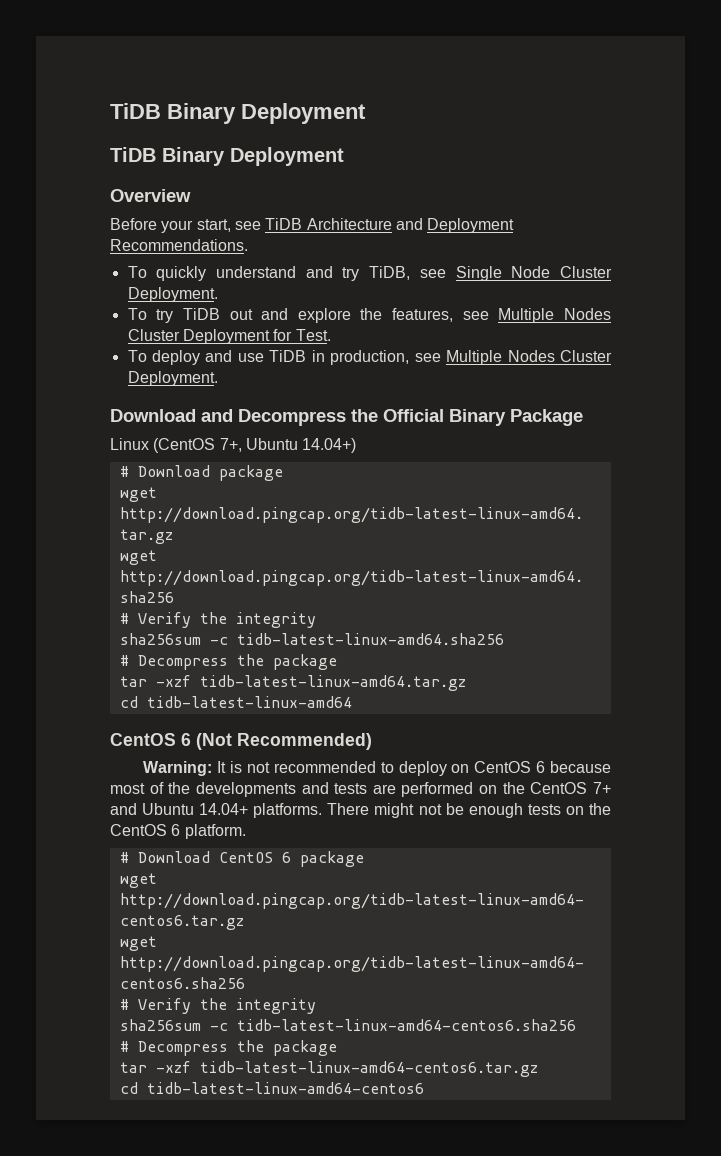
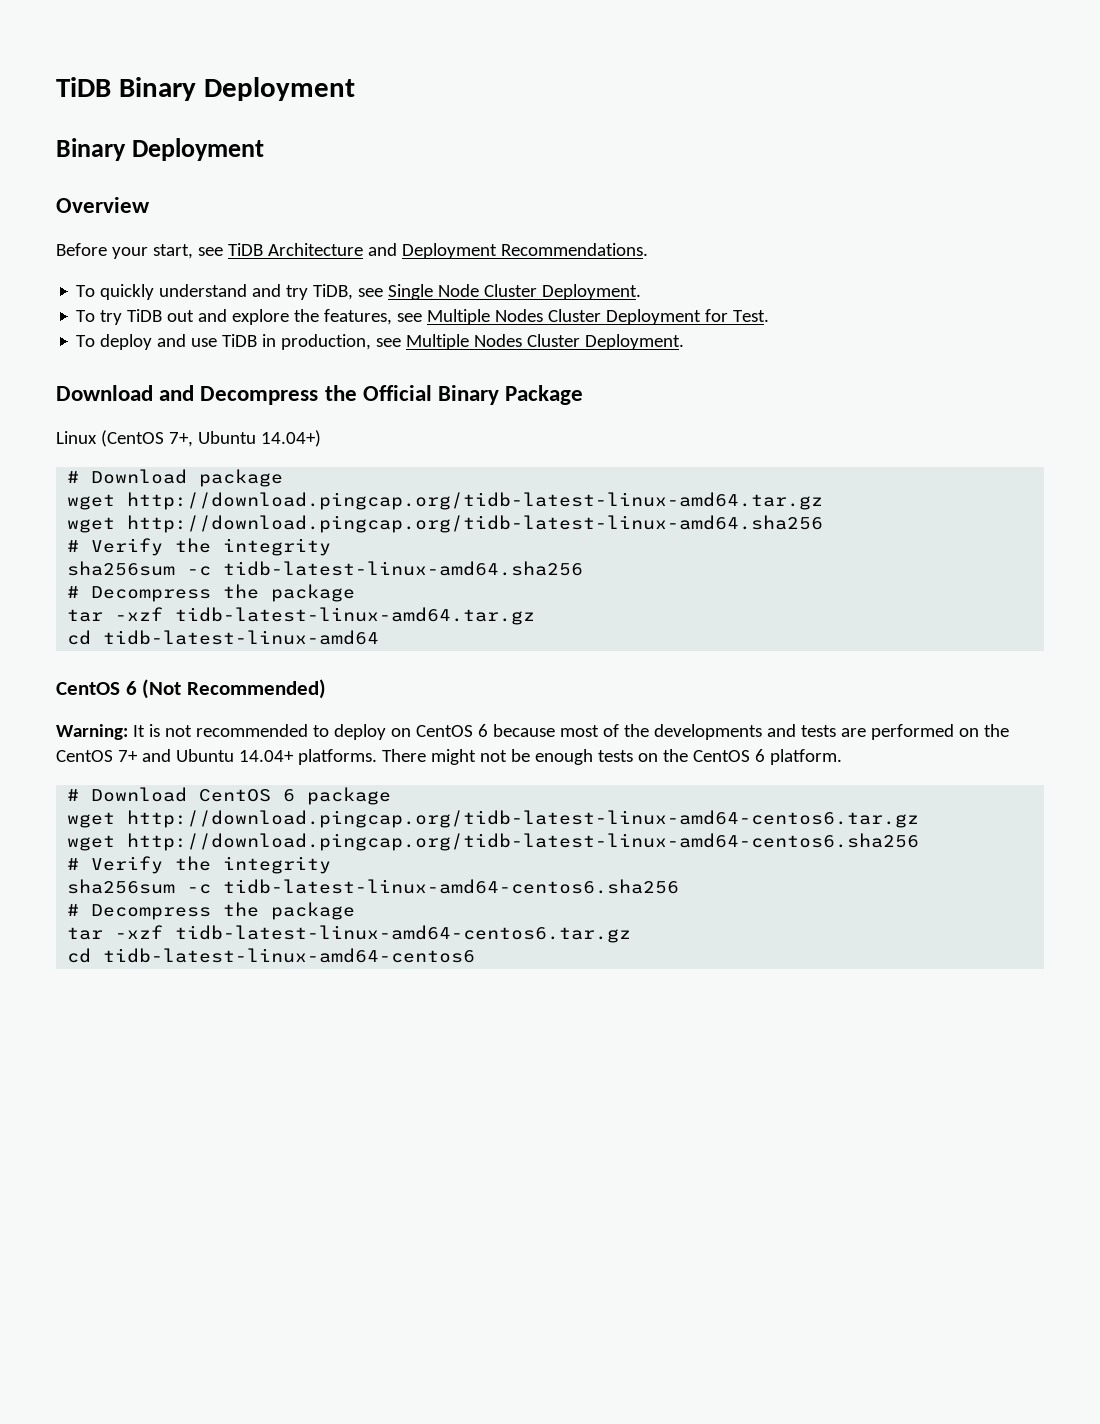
[110,103,366,124] [110,147,156,162] TiDB Binary Deployment // TiDB -> [56,77,355,101] TiDB Binary Deployment //

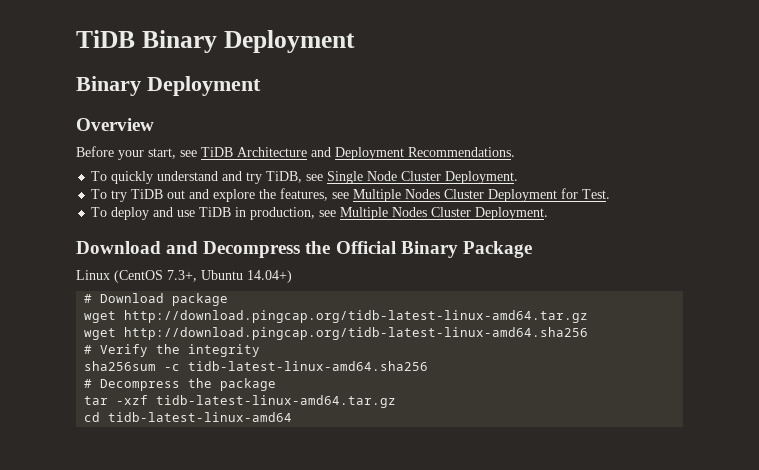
[168,432,193,447] 7+, -> [167,270,197,282] 7.3+,
[56,679,326,699] [56,724,1009,740] [56,749,842,765] [67,787,392,805] [67,810,920,828] [67,833,920,851] [67,856,332,874] [67,879,680,894] [67,902,356,920] [67,925,632,943] [67,948,476,963] // CentOS 6 (Not Recommended) // Warning: It is not recommended to deploy on CentOS 6 because most of the developments and tests are performed on the CentOS 7+ and Ubuntu 14.04+ platforms. There might not be enough tests on the CentOS 6 platform. // # Download CentOS 6 package // wget http://download.pingcap.org/tidb-latest-linux-amd64-centos6.tar.gz // wget http://download.pingcap.org/tidb-latest-linux-amd64-centos6.sha256 // # Verify the integrity // sha256sum -c tidb-latest-linux-amd64-centos6.sha256 // # Decompress the package // tar -xzf tidb-latest-linux-amd64-centos6.tar.gz // cd tidb-latest-linux-amd64-centos6 -> (293, 417) none

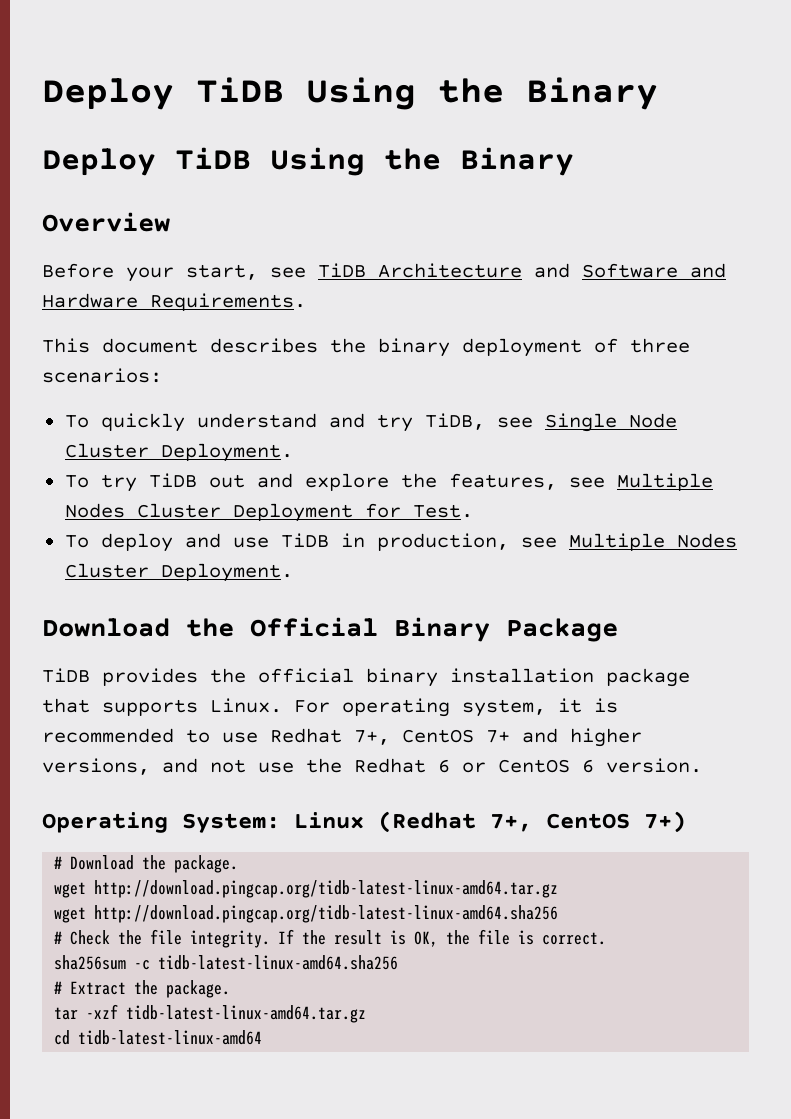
[76,30,355,53] [76,76,261,96] TiDB Binary Deployment // Binary Deployment -> [42,77,658,110] [42,147,574,176] Deploy TiDB Using the Binary // Deploy TiDB Using the Binary
[335,147,515,160] Deployment Recommendations. -> [582,263,726,278] [42,293,306,311] [42,338,690,357] [42,368,162,383] Software and Hardware Requirements. // This document describes the binary deployment of three scenarios:
[166,241,301,258] and Decompress -> (170, 627) none
[76,270,292,283] Linux (CentOS 7.3+, Ubuntu 14.04+) -> [42,668,690,687] [42,698,618,717] [42,728,642,747] [42,758,702,775] [42,811,686,833] TiDB provides the official binary installation package that supports Linux. For operating system, it is recommended to use Redhat 7+, CentOS 7+ and higher versions, and not use the Redhat 6 or CentOS 6 version. // Operating System: Linux (Redhat 7+, CentOS 7+)
[172,293,229,306] package -> [142,855,239,873] the package.
[100,344,261,357] Verify the integrity -> [70,929,607,948] Check the file integrity. If the result is OK, the file is correct.
[100,378,277,391] Decompress the package -> [70,980,231,998] Extract the package.

